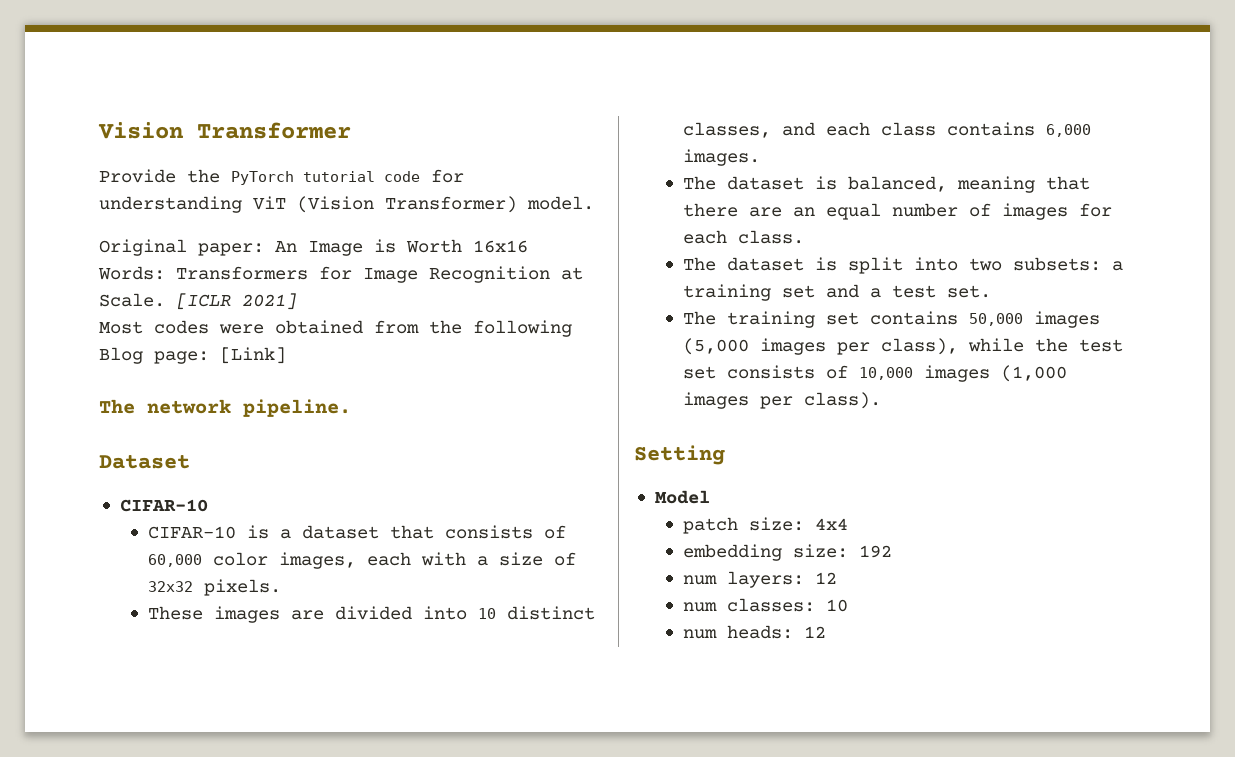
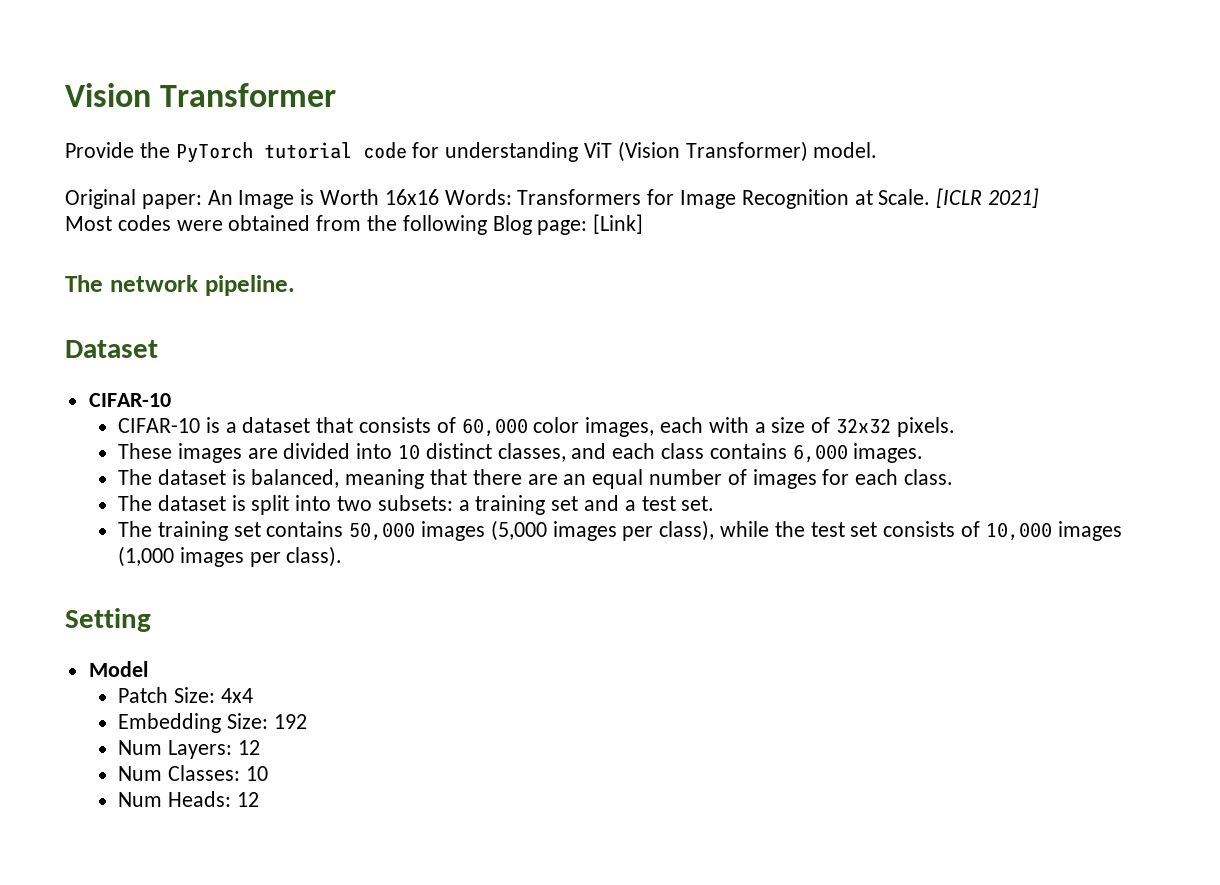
[683,517,805,534] patch size: -> [117,687,215,703] Patch Size:
[683,544,849,561] embedding size: -> [117,713,268,733] Embedding Size:
[683,571,805,588] num layers: -> [117,740,232,759] Num Layers:
[683,598,816,612] num classes: -> [117,765,240,781] Num Classes:
[683,625,794,639] num heads: -> [117,791,231,807] Num Heads:

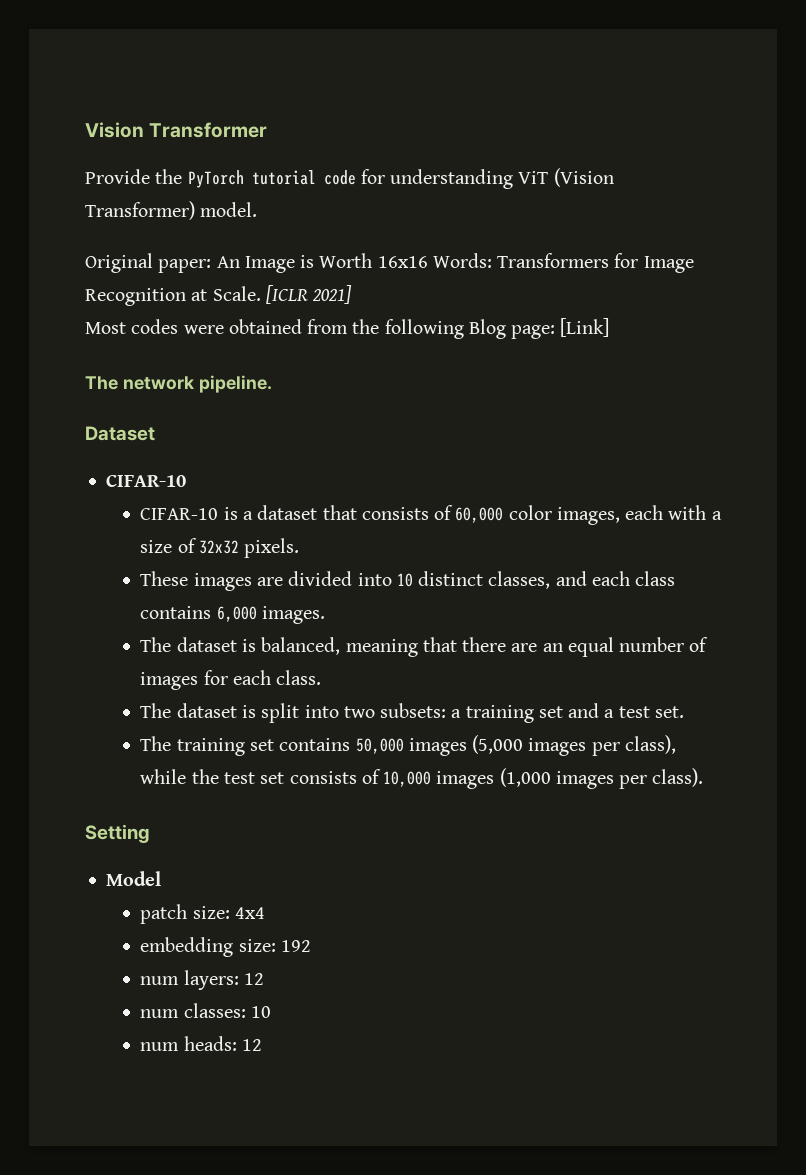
[117,687,215,703] Patch Size: -> [140,904,230,924] patch size:
[117,713,268,733] Embedding Size: -> [140,937,276,957] embedding size:
[117,740,232,759] Num Layers: -> [140,970,239,990] num layers:
[117,765,240,781] Num Classes: -> [140,1003,246,1018] num classes:
[117,791,231,807] Num Heads: -> [140,1036,237,1051] num heads:

